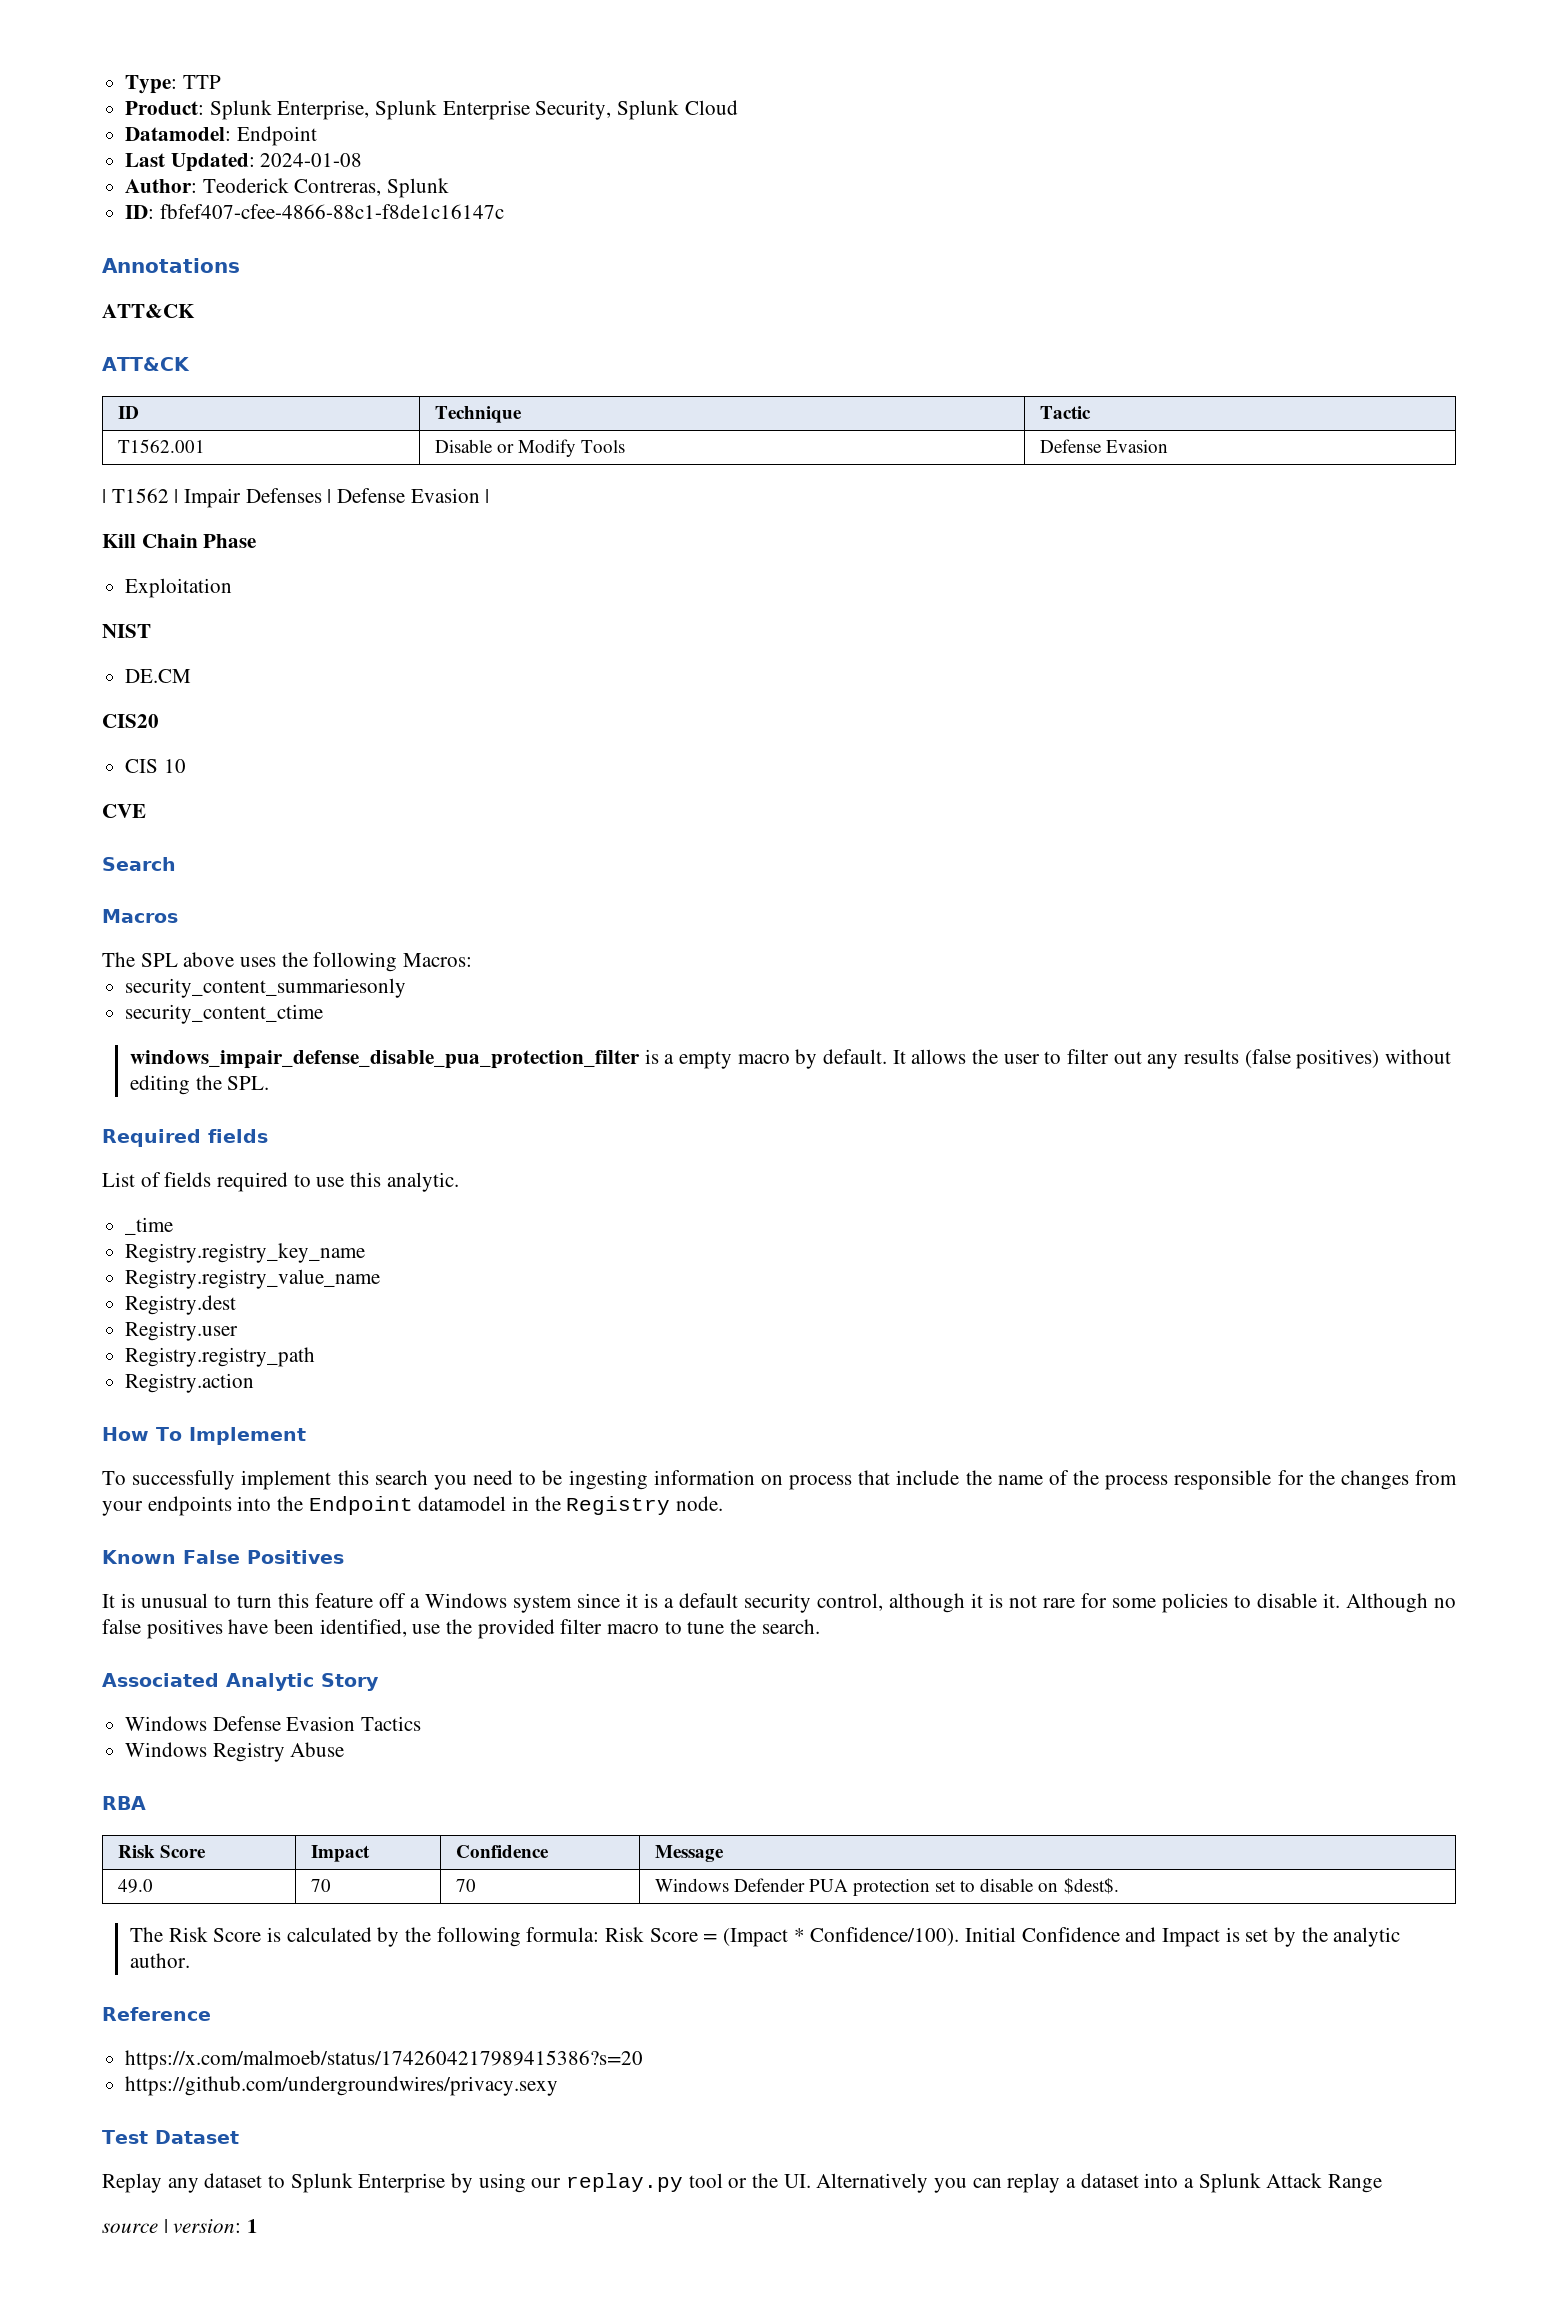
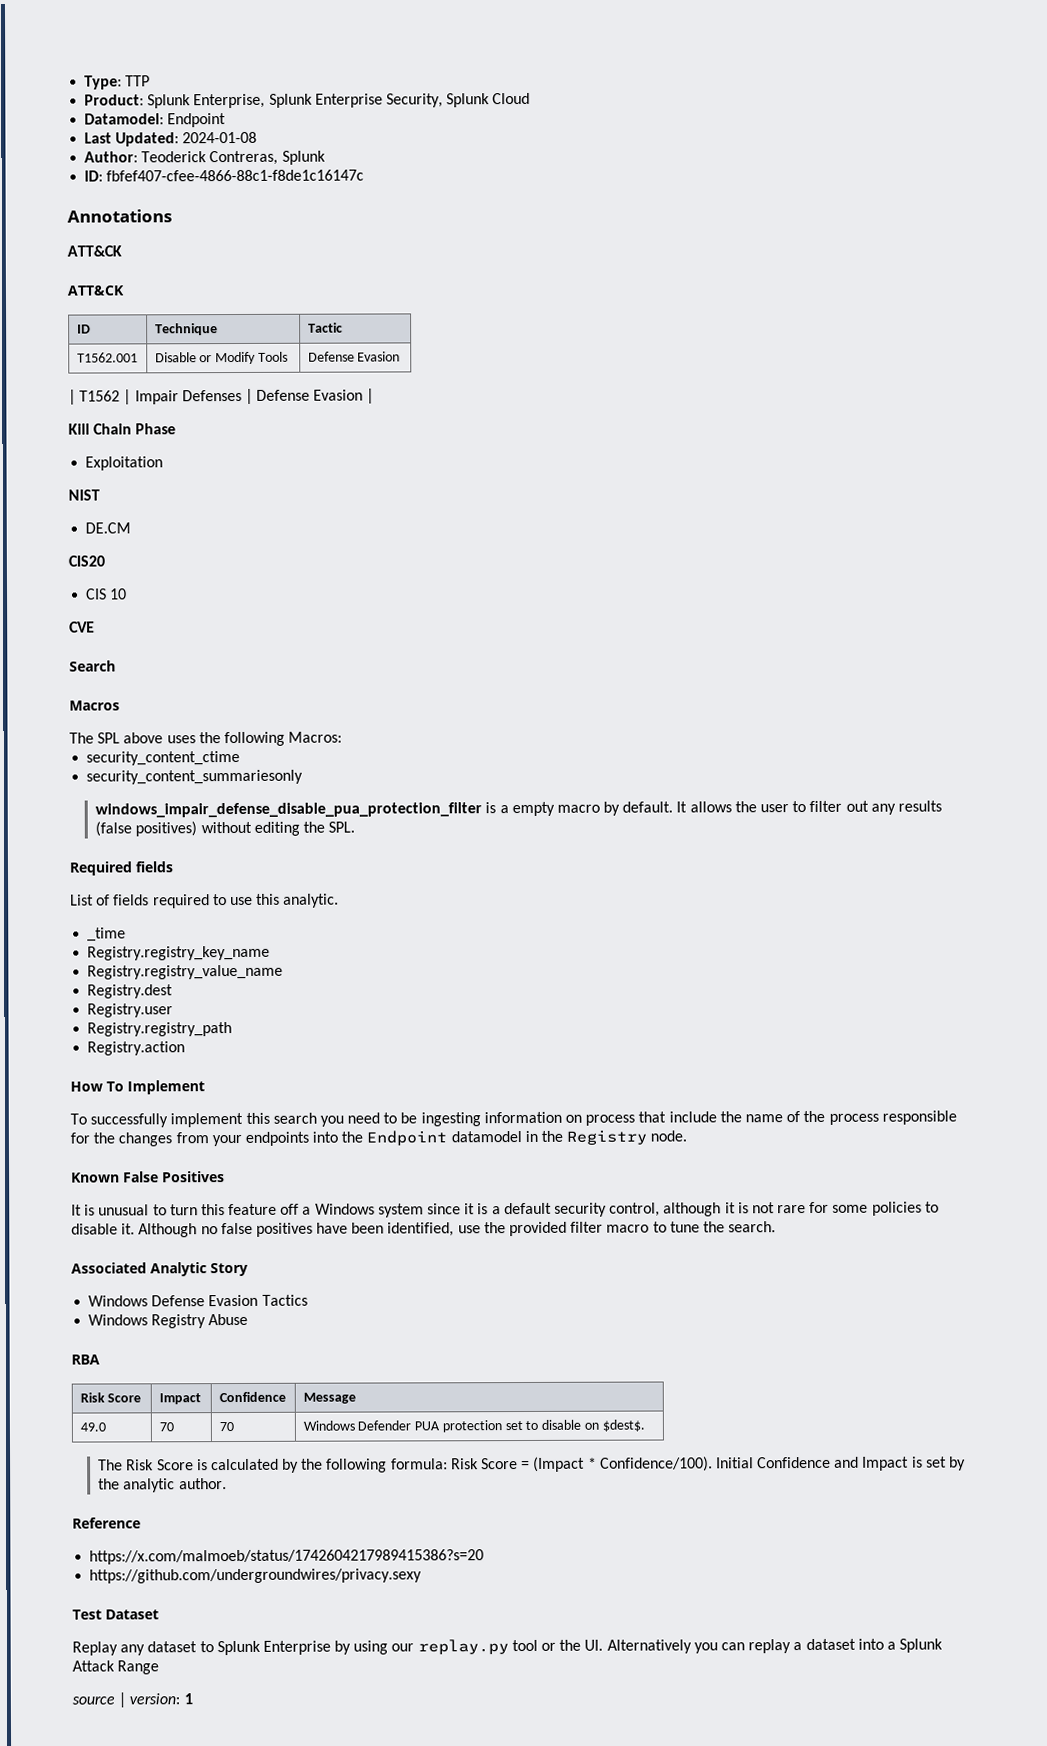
(473, 960) none -> [86,750,241,766] // security_content_ctime
[125,1004,324,1024] // security_content_ctime -> (304, 777) none

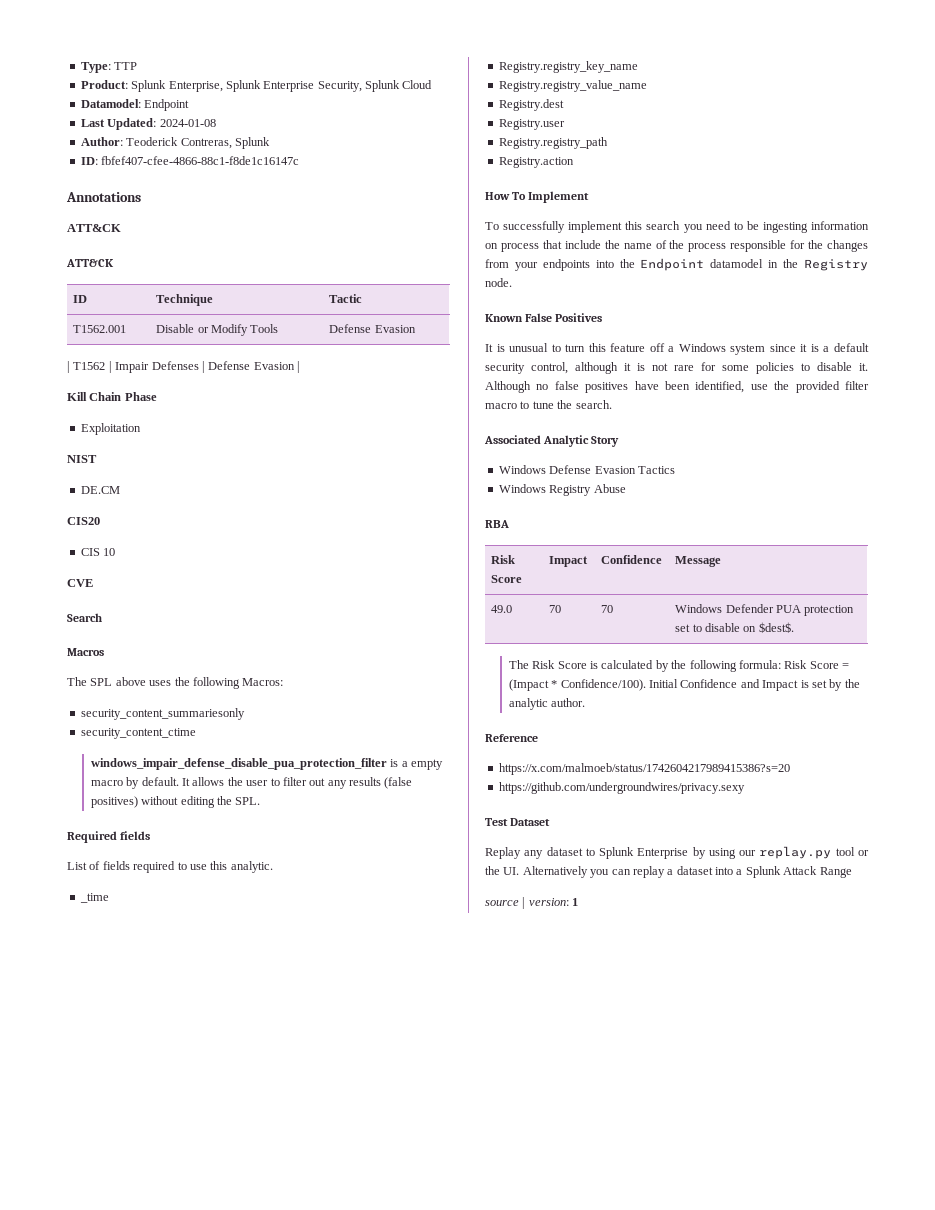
(343, 737) none -> [80,708,245,720] // security_content_summariesonly
[86,769,304,785] // security_content_summariesonly -> (196, 733) none

